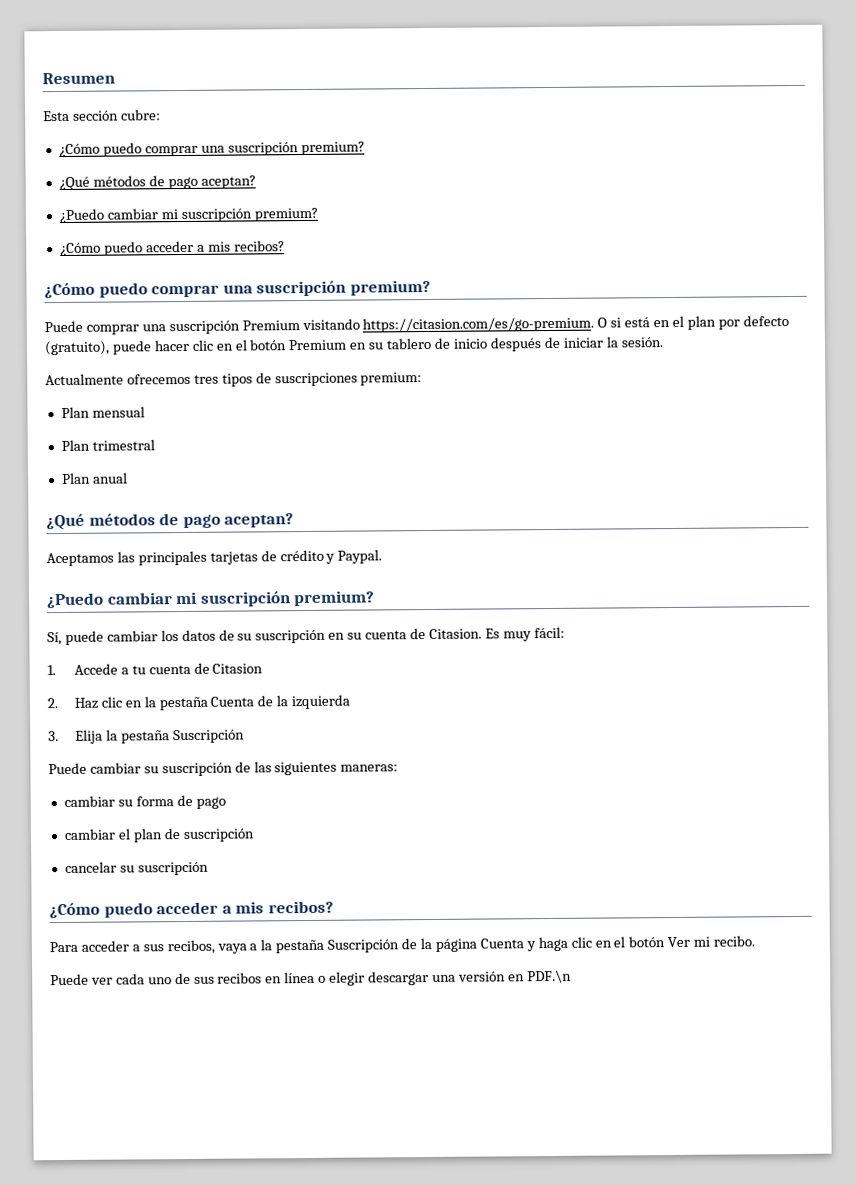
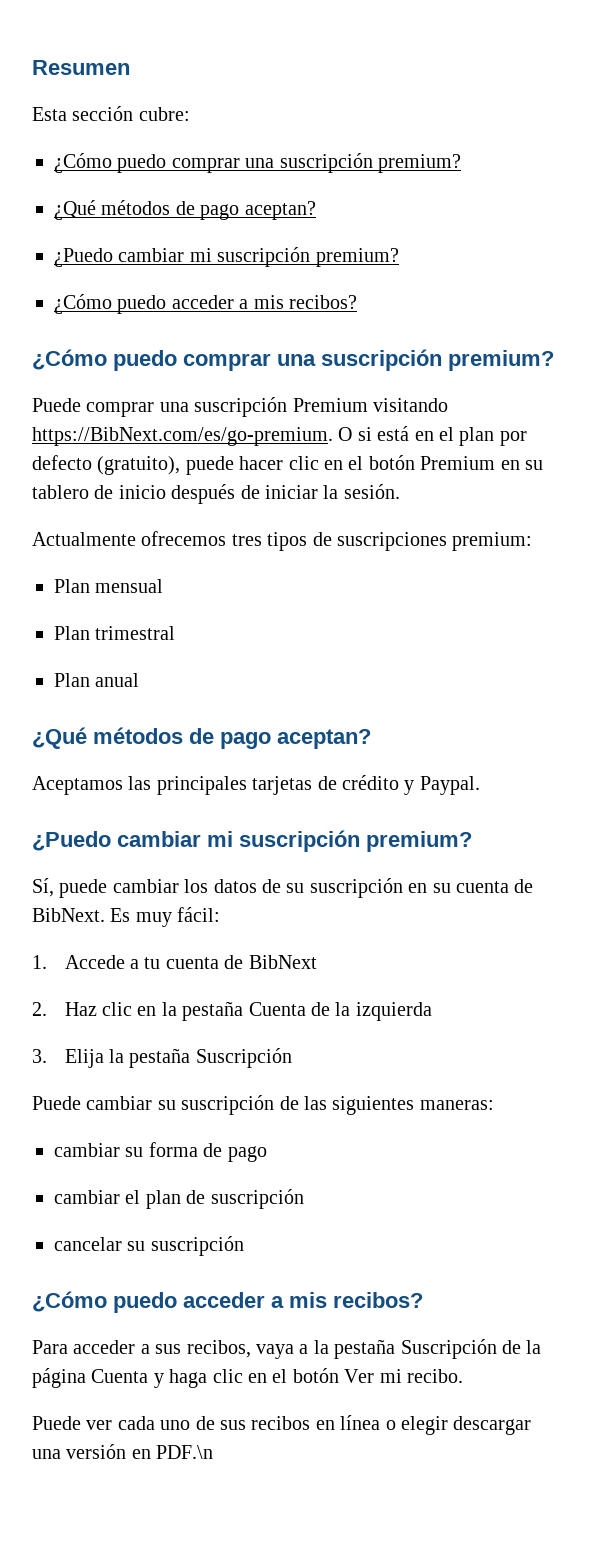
[362,316,595,333] https://citasion.com/es/go-premium. -> [32,427,333,446] https://BibNext.com/es/go-premium.
[428,628,482,639] Citasion. -> [32,908,105,922] BibNext.
[212,663,264,674] Citasion -> [248,955,317,969] BibNext

